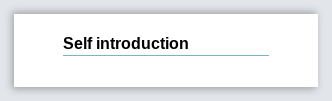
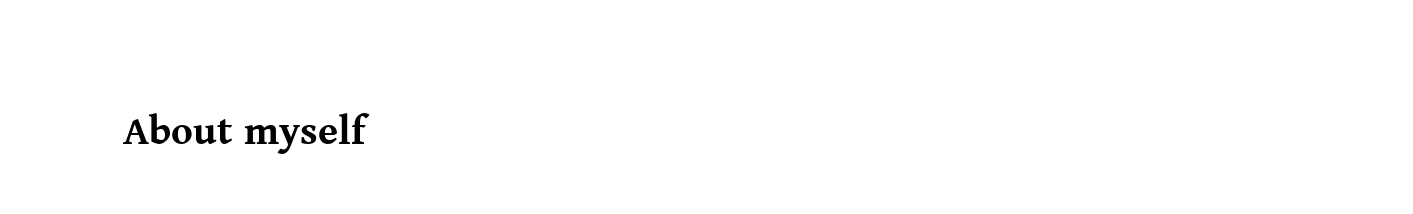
[63,37,190,49] Self introduction -> [123,113,370,154] About myself

